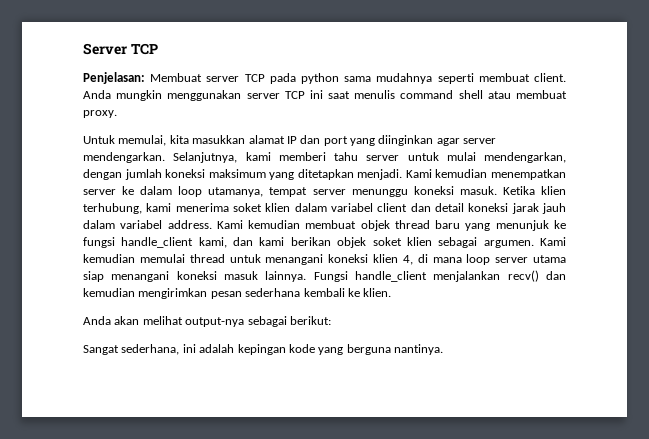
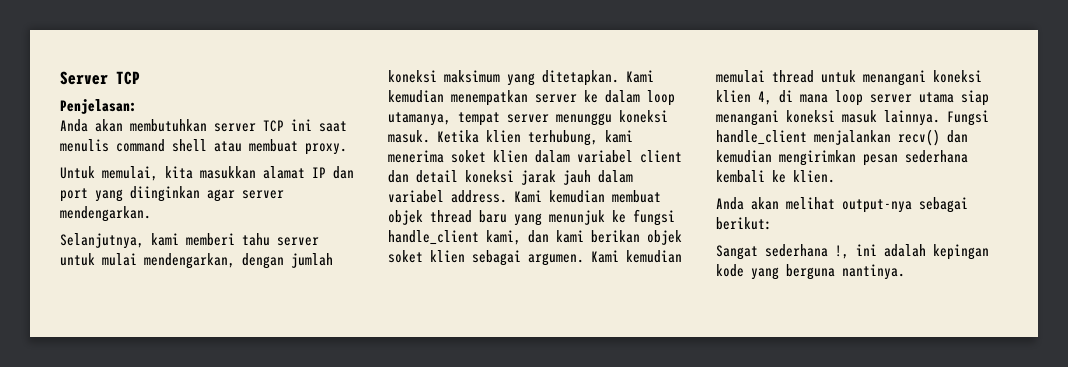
[150,73,566,84] [83,90,242,101] Membuat server TCP pada python sama mudahnya seperti membuat client. Anda mungkin menggunakan -> [60,119,207,132] // Anda akan membutuhkan
(165, 157) none -> (151, 214) //
[297,169,403,180] ditetapkan menjadi. -> [542,70,619,86] ditetapkan.
[121,344,180,355] sederhana, -> [765,244,849,259] sederhana !,

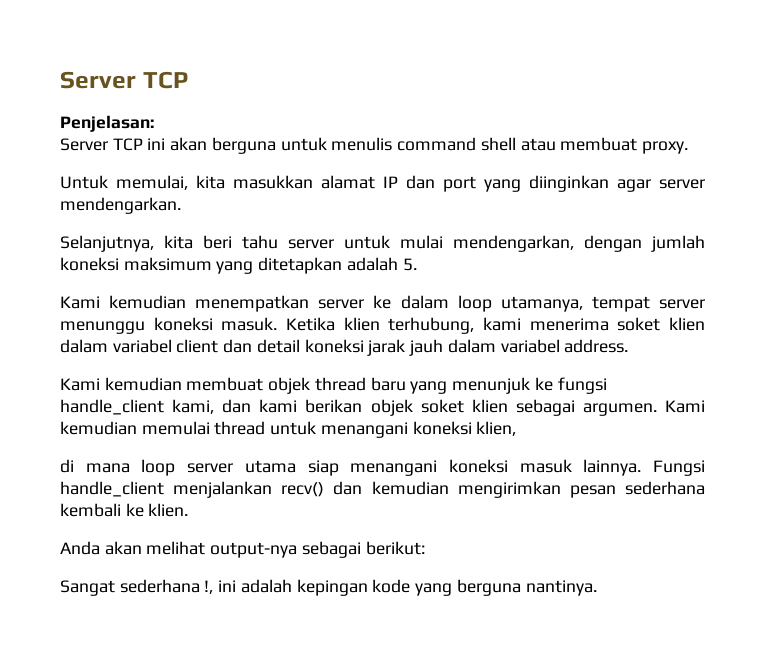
[60,119,347,132] Anda akan membutuhkan server TCP ini saat -> [60,137,327,154] Server TCP ini akan berguna untuk
[151,233,235,246] kami memberi -> [164,235,232,249] kita beri
[542,70,619,86] ditetapkan. -> [258,257,417,274] ditetapkan adalah 5. //
(507, 196) none -> (629, 346) //
[716,90,772,105] klien 4, -> [476,421,517,436] klien, //

